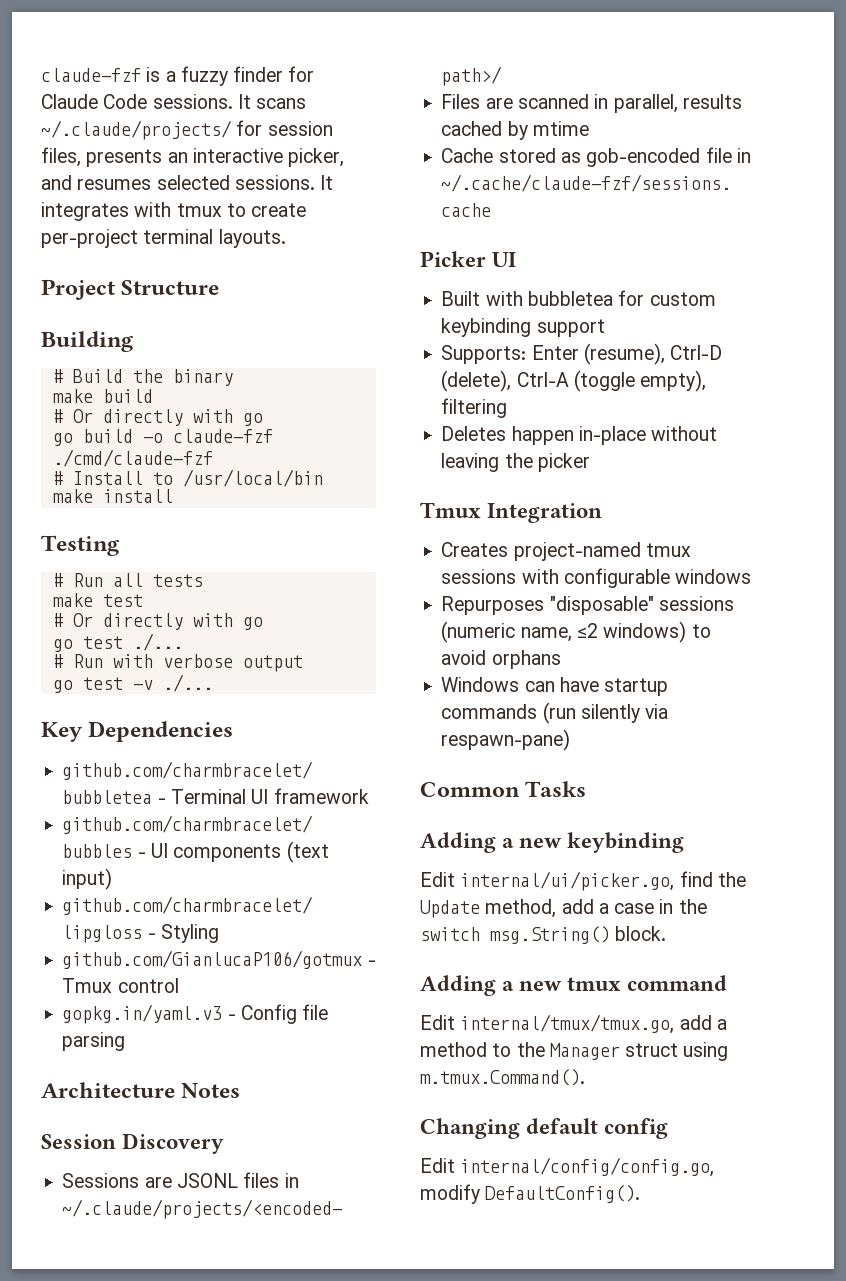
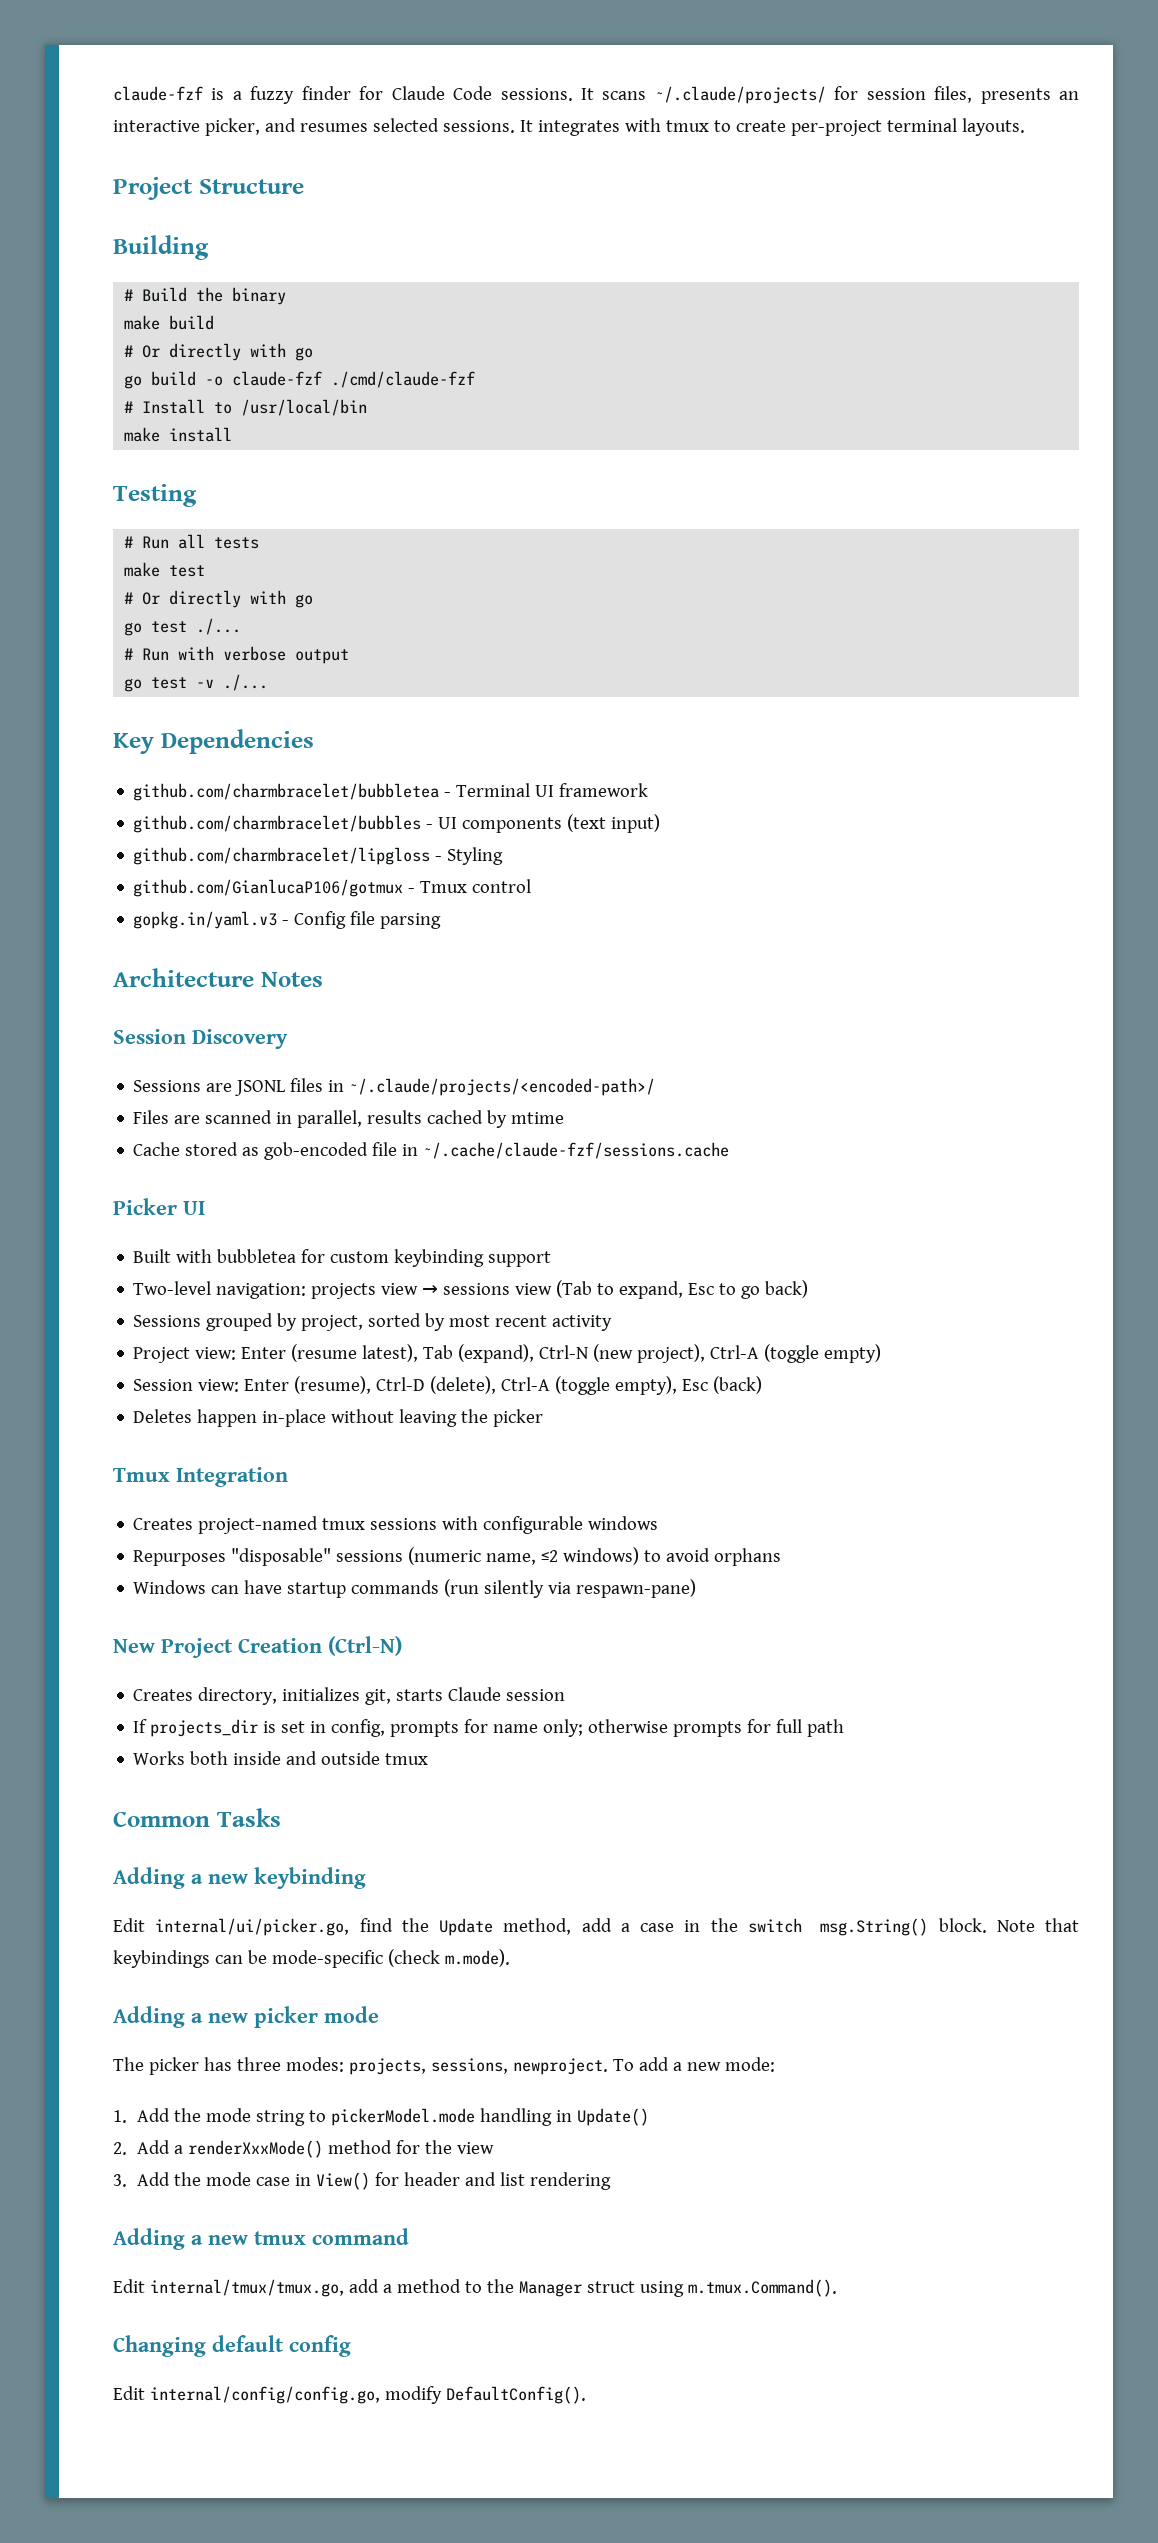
[441,345,527,364] Supports: -> [133,1280,809,1299] [133,1313,613,1331] [133,1344,882,1363] [133,1379,240,1392] Two-level navigation: projects view → sessions view (Tab to expand, Esc to go back) // Sessions grouped by project, sorted by most recent activity // Project view: Enter (resume latest), Tab (expand), Ctrl-N (new project), Ctrl-A (toggle empty) // Session view:
[441,398,508,418] filtering -> [682,1376,763,1394] Esc (back)
(571, 740) none -> [113,1636,402,1658] [133,1687,566,1705] [133,1719,845,1737] [133,1751,429,1765] // New Project Creation (Ctrl-N) // Creates directory, initializes git, starts Claude session // If projects_dir is set in config, prompts for name only; otherwise prompts for full path // Works both inside and outside tmux
(667, 933) none -> [996,1918,1079,1932] [113,1949,510,1968] [113,2006,379,2028] [113,2057,775,2075] [113,2108,650,2126] [113,2140,495,2158] [113,2172,612,2190] Note that keybindings can be mode-specific (check m.mode). // Adding a new picker mode // The picker has three modes: projects, sessions, newproject. To add a new mode: // 1. Add the mode string to pickerModel.mode handling in Update() // 2. Add a renderXxxMode() method for the view // 3. Add the mode case in View() for header and list rendering

